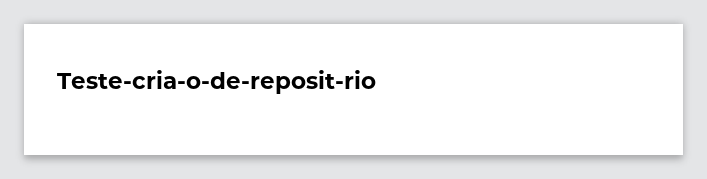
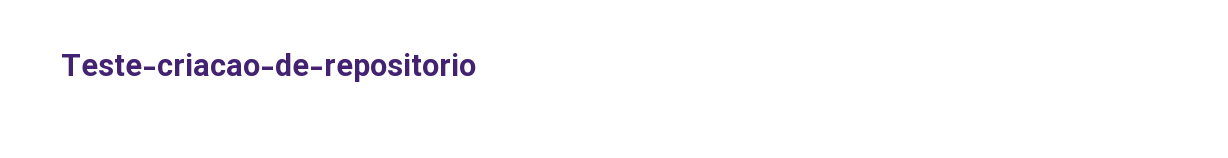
[57,70,376,94] Teste-cria-o-de-reposit-rio -> [61,53,476,82] Teste-criacao-de-repositorio

